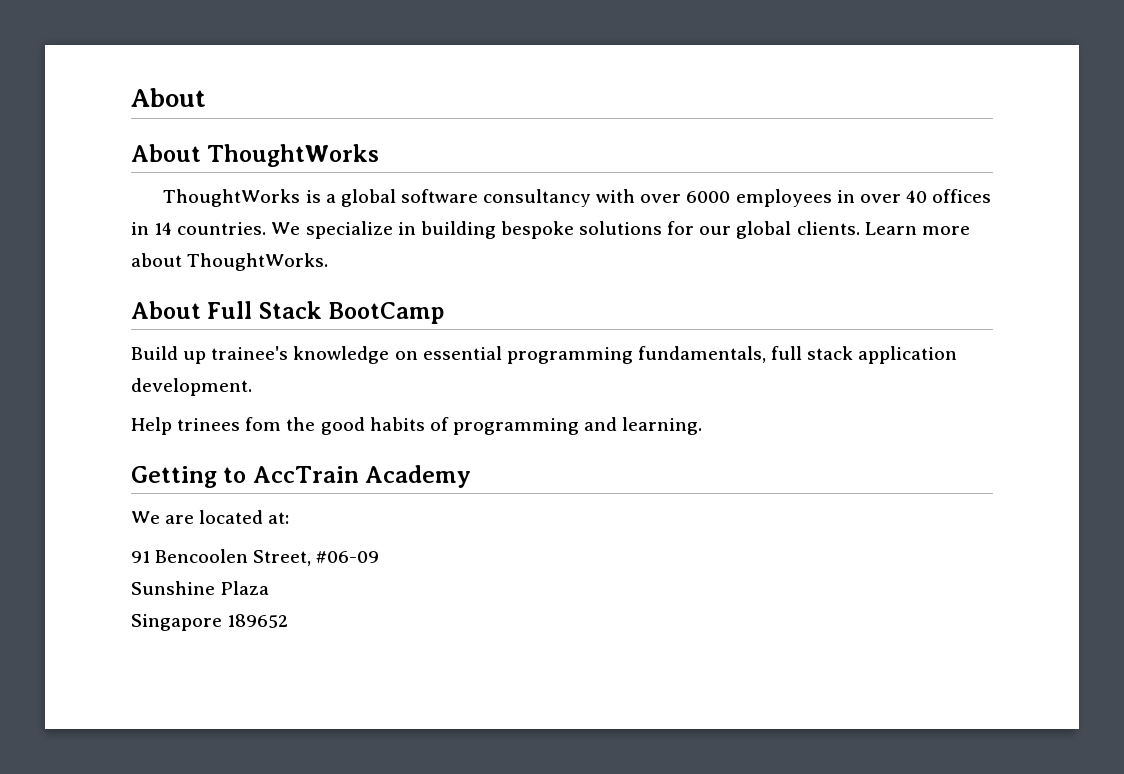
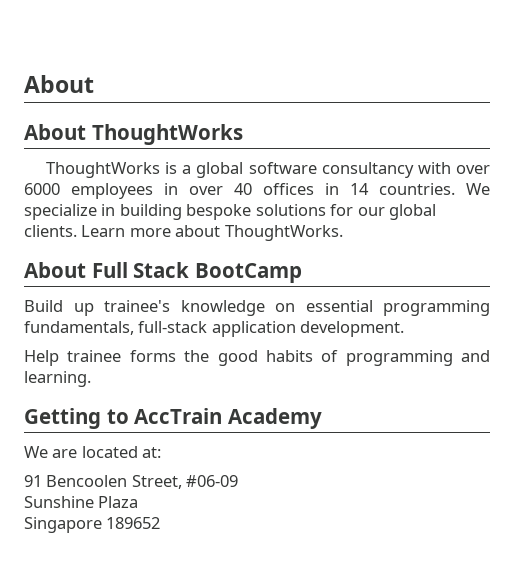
[771,346,854,360] full stack -> [138,321,208,333] full-stack
[177,417,282,431] trinees fom -> [67,350,176,362] trainee forms

